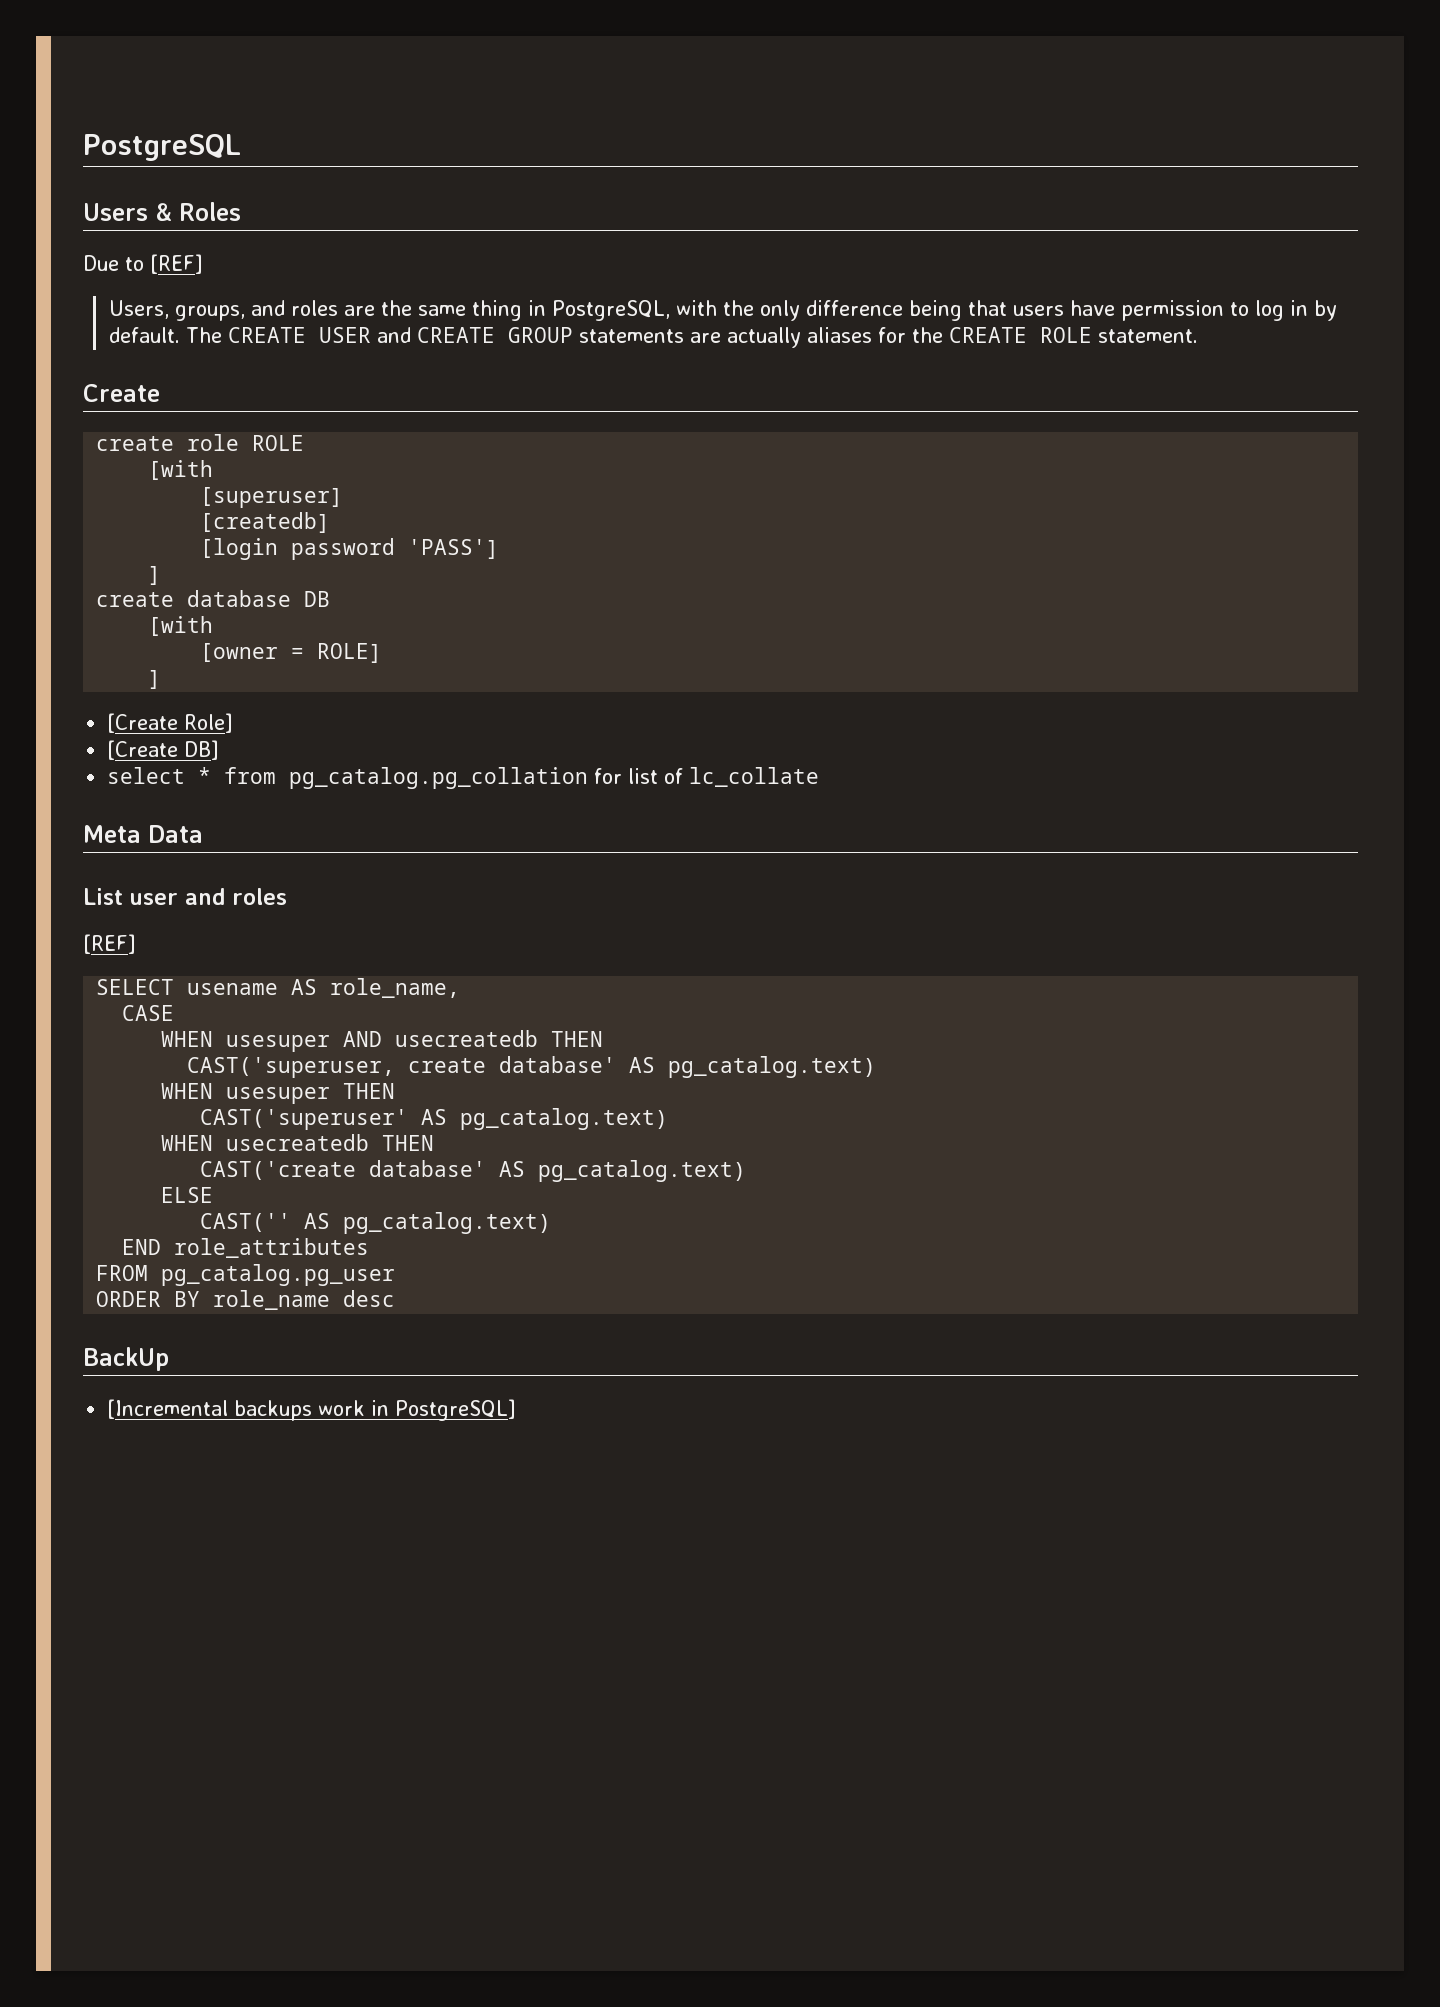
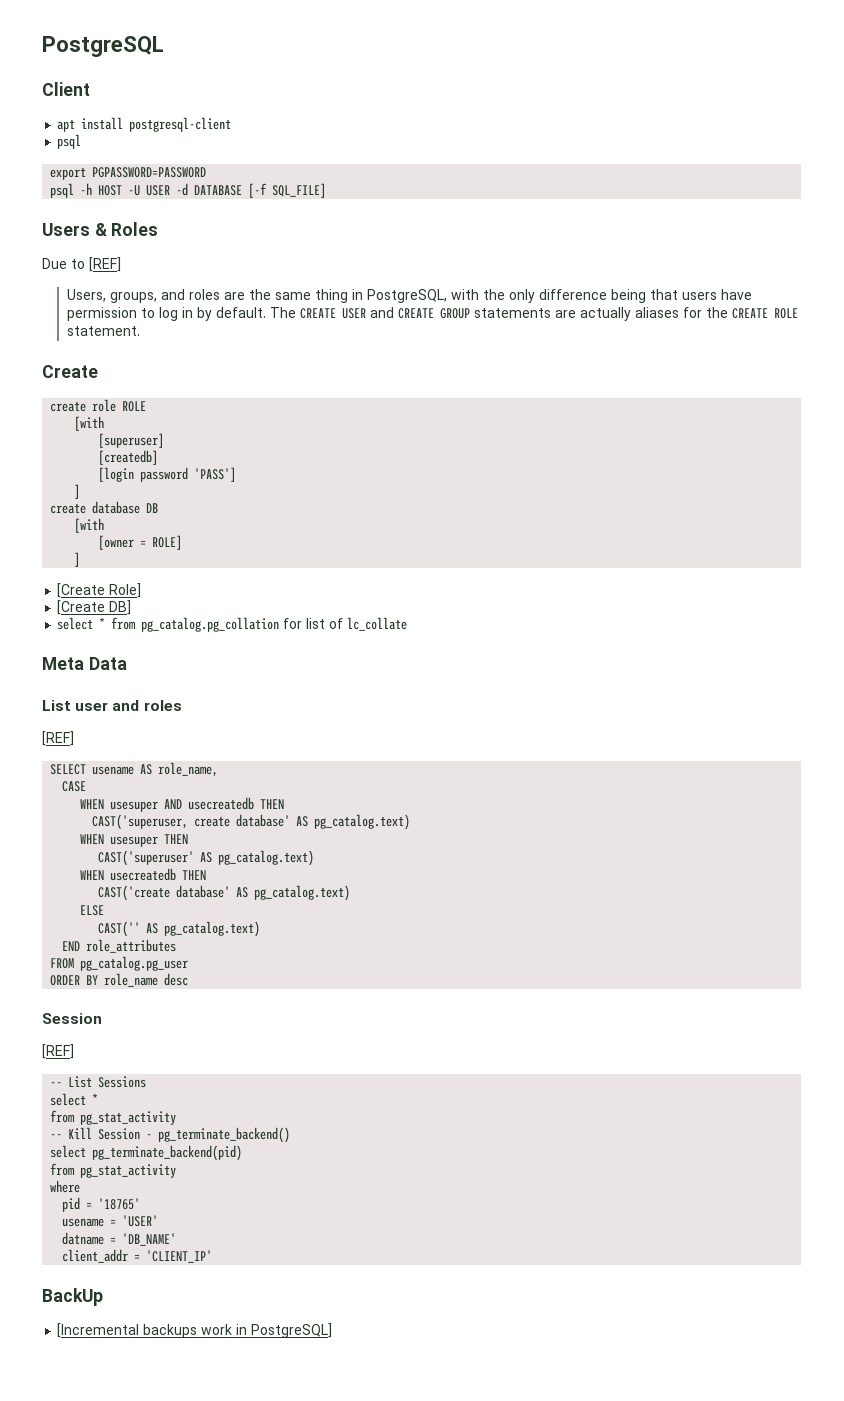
(241, 147) none -> [42,82,90,96] [57,117,232,132] [57,134,82,149] [50,167,207,180] [50,183,327,198] // Client // apt install postgresql-client // psql // export PGPASSWORD=PASSWORD // psql -h HOST -U USER -d DATABASE [-f SQL_FILE]
(396, 1298) none -> [42,1013,102,1024] [42,1044,74,1059] [50,1076,147,1088] [50,1093,99,1106] [50,1110,177,1125] [50,1127,291,1143] [50,1145,243,1161] [50,1163,177,1178] [50,1180,81,1193] [62,1197,141,1212] [62,1215,159,1227] [62,1232,177,1246] [62,1249,213,1263] // Session // [REF] // -- List Sessions // select * // from pg_stat_activity // -- Kill Session - pg_terminate_backend() // select pg_terminate_backend(pid) // from pg_stat_activity // where // pid = '18765' // usename = 'USER' // datname = 'DB_NAME' // client_addr = 'CLIENT_IP'

